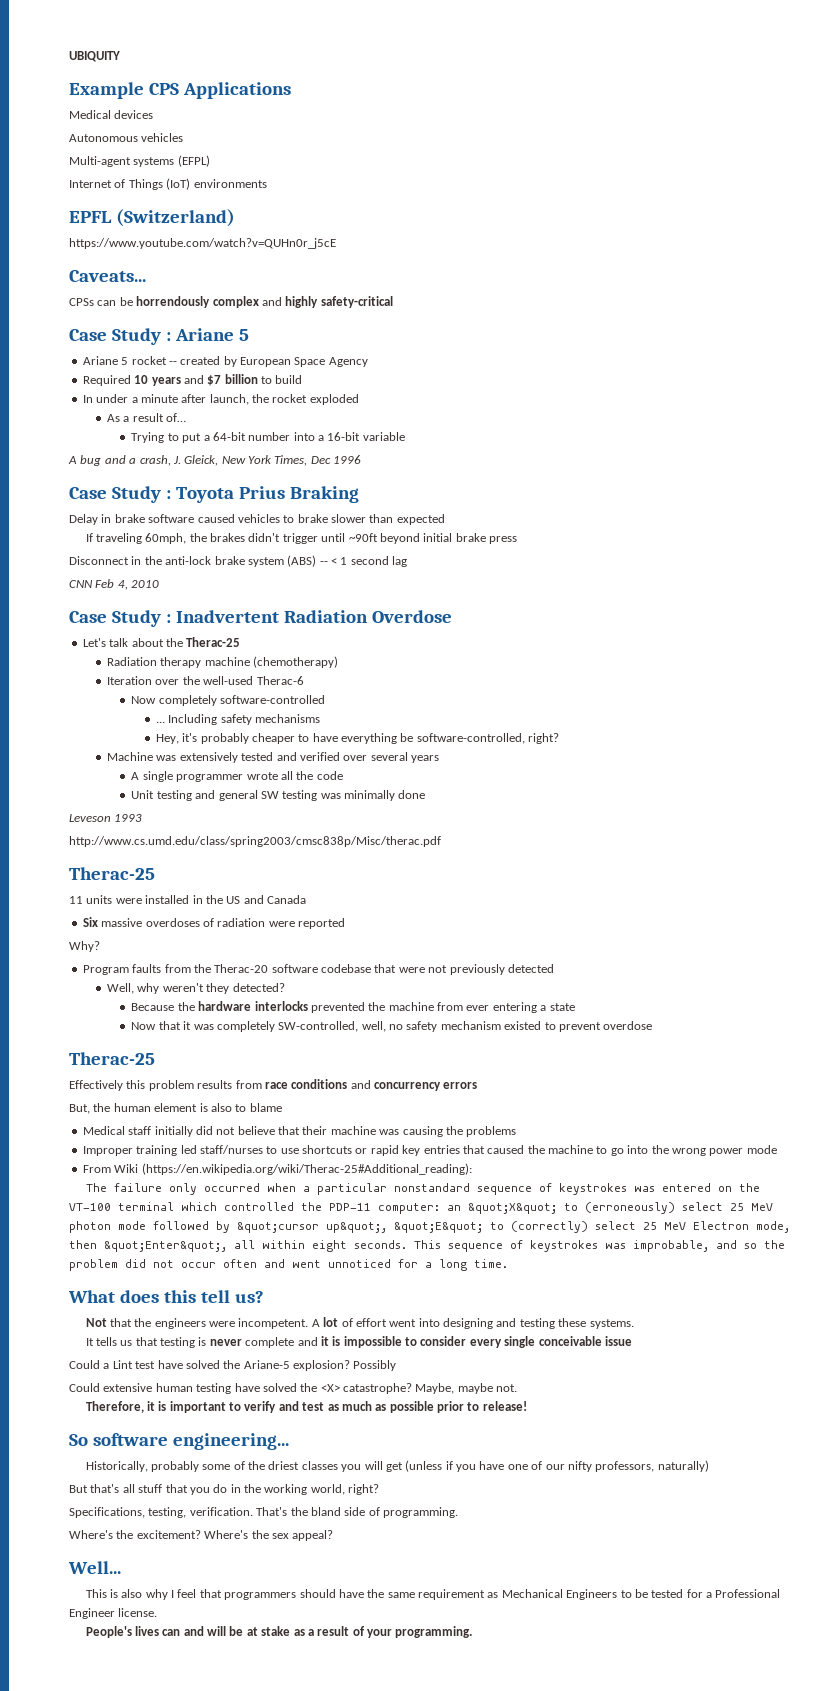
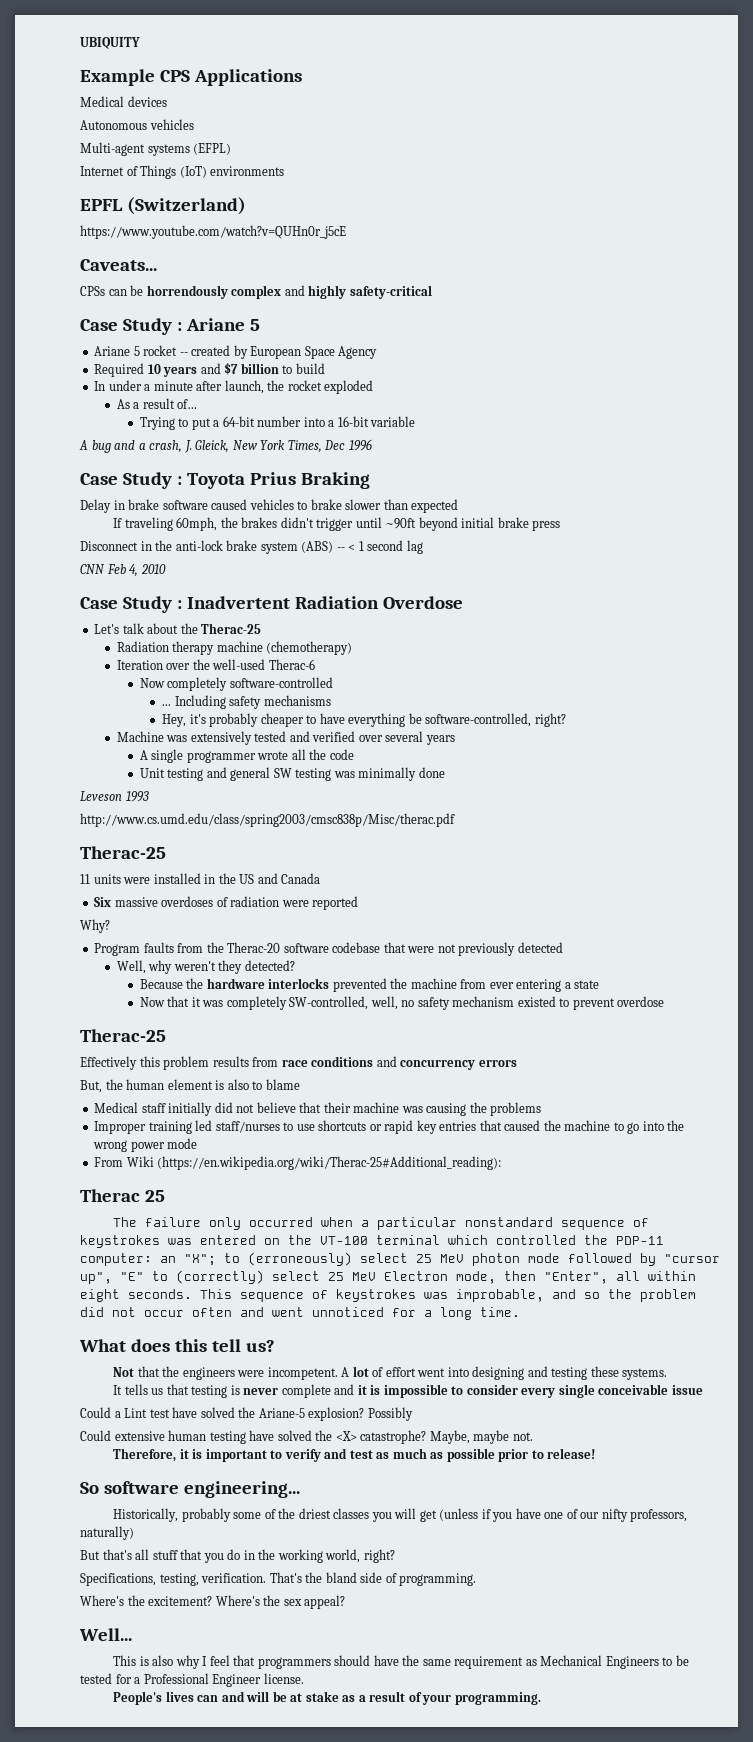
(472, 1169) none -> [80,1189,165,1202] // Therac 25
[468,1203,557,1214] &quot;X&quot; -> [184,1254,216,1266] "X";
[237,1222,483,1233] &quot;cursor up&quot;, &quot;E&quot; -> [664,1254,720,1263] [80,1272,144,1284] "cursor up", "E"
[104,1241,227,1252] &quot;Enter&quot;, -> [544,1271,608,1284] "Enter",

